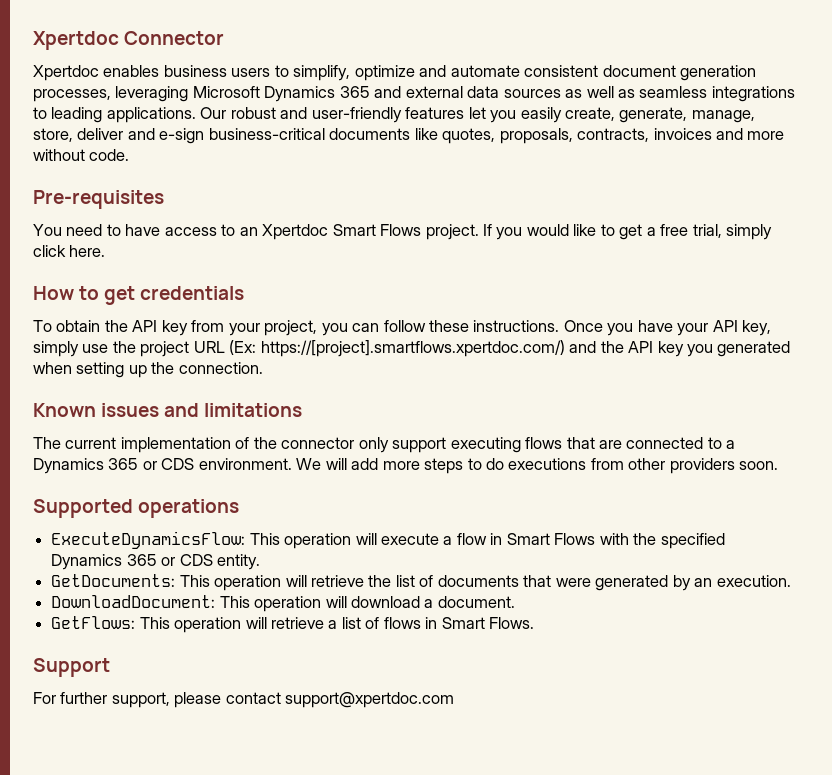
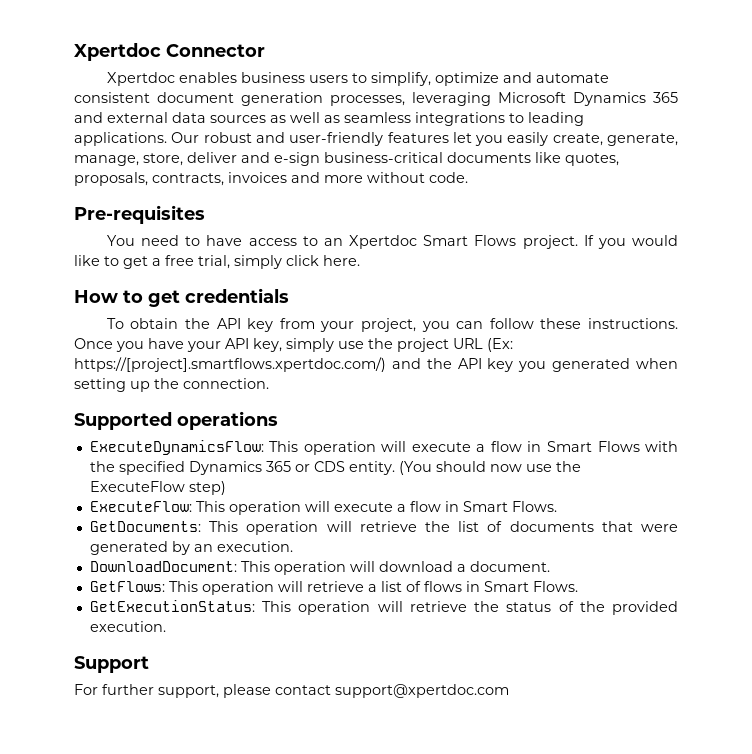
[33,403,303,417] [33,437,736,453] [33,458,779,474] // Known issues and limitations // The current implementation of the connector only support executing flows that are connected to a Dynamics 365 or CDS environment. We will add more steps to do executions from other providers soon. -> (269, 383) none
(260, 562) none -> [398,461,581,475] [89,481,226,495] [89,501,557,515] (You should now use the ExecuteFlow step) // ExecuteFlow: This operation will execute a flow in Smart Flows.
(535, 623) none -> [89,600,678,615] [89,621,166,632] // GetExecutionStatus: This operation will retrieve the status of the provided execution.

